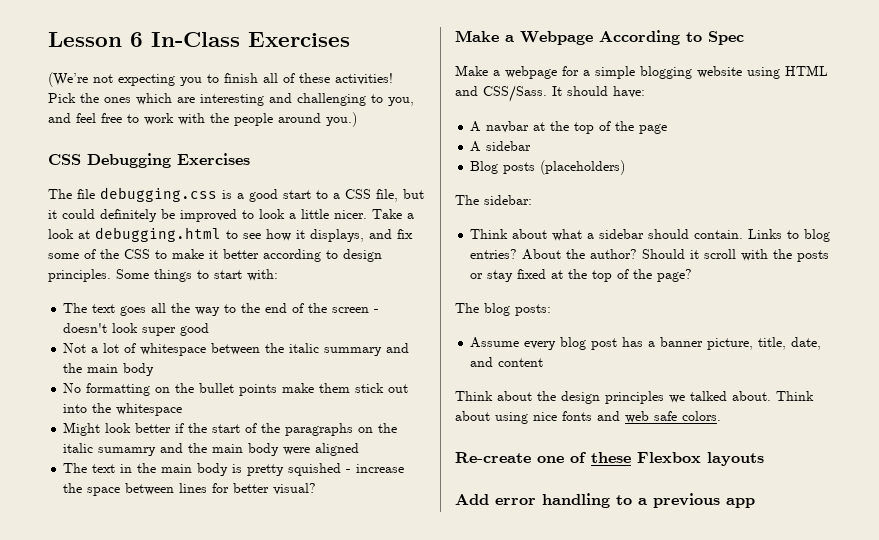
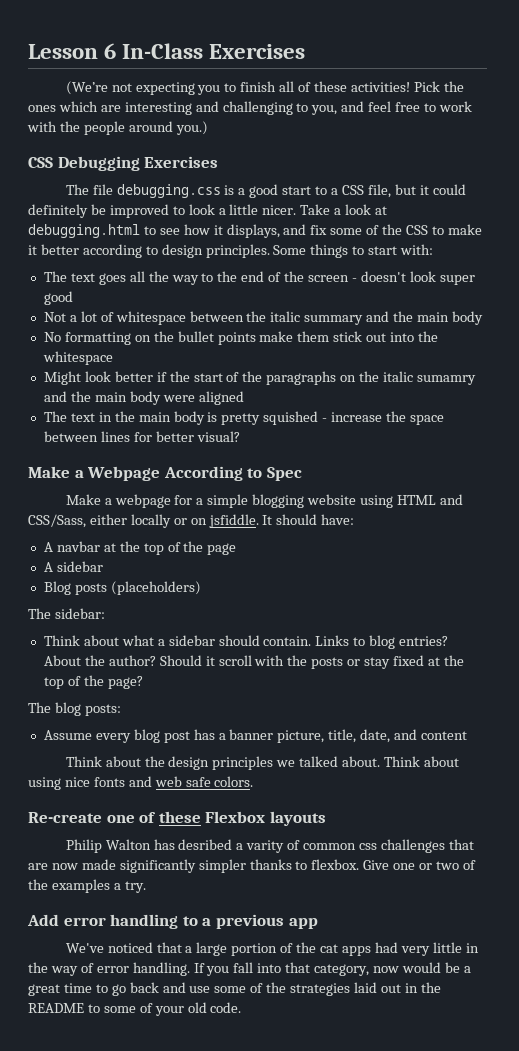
[483,85,547,102] CSS/Sass. -> [28,514,259,528] CSS/Sass, either locally or on jsfiddle.
(764, 459) none -> [65,839,474,853] [28,859,476,873] [28,879,146,893] // Philip Walton has desribed a varity of common css challenges that are now made significantly simpler thanks to flexbox. Give one or two of the examples a try.
(755, 503) none -> [65,942,479,956] [28,962,471,976] [28,982,441,996] [28,1002,242,1016] // We've noticed that a large portion of the cat apps had very little in the way of error handling. If you fall into that category, now would be a great time to go back and use some of the strategies laid out in the README to some of your old code.

